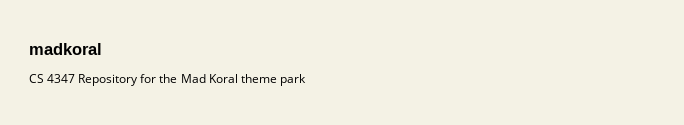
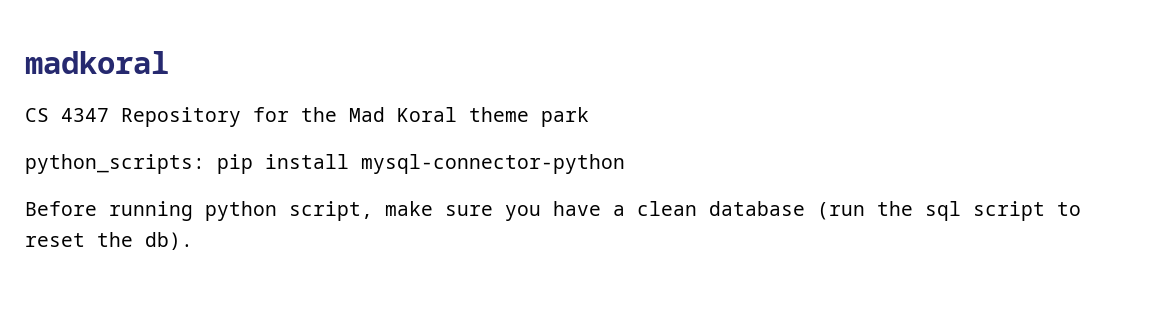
(306, 80) none -> [25,154,625,174] [25,201,1081,221] [25,232,193,250] // python_scripts: pip install mysql-connector-python // Before running python script, make sure you have a clean database (run the sql script to reset the db).

